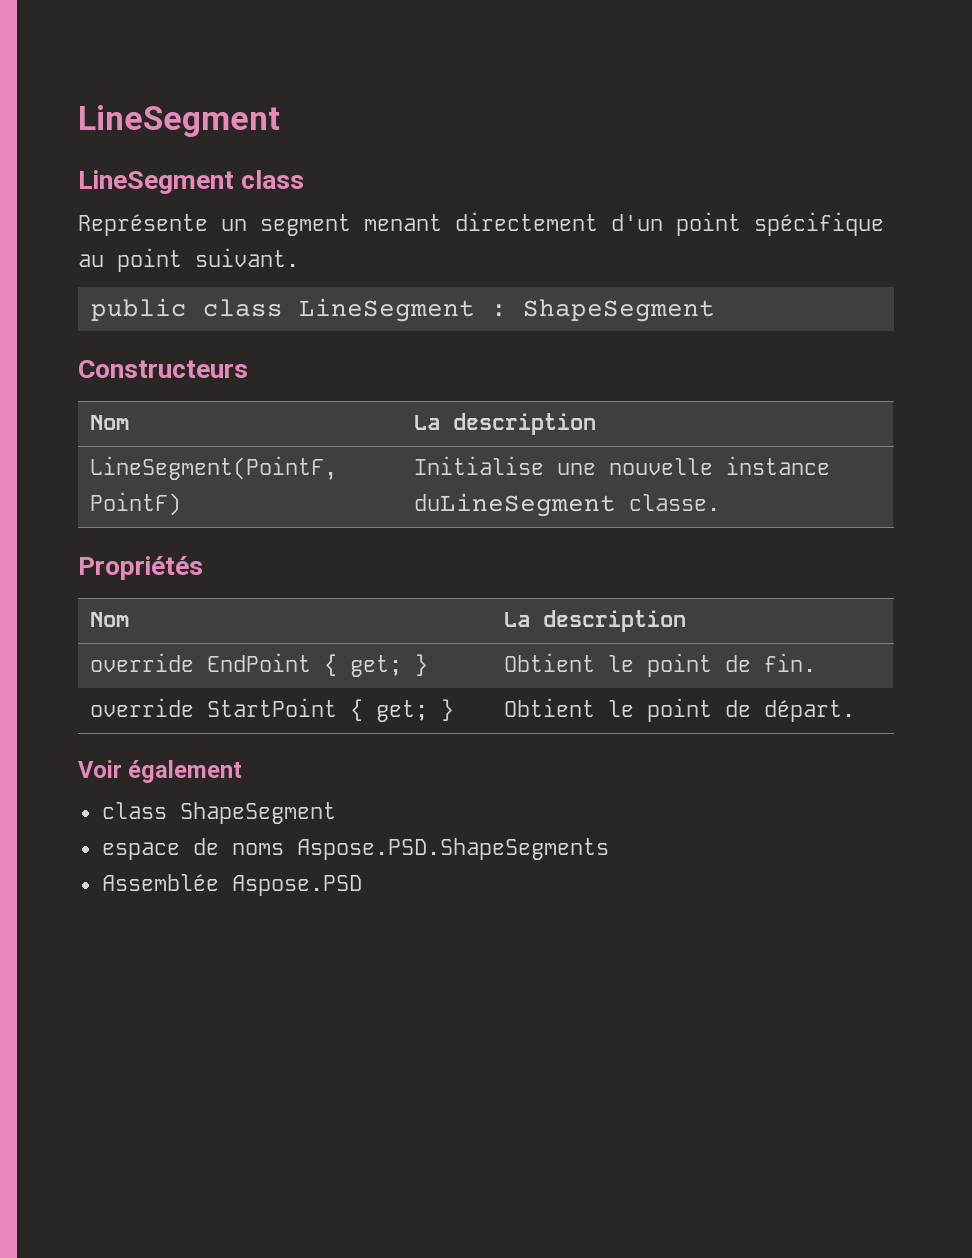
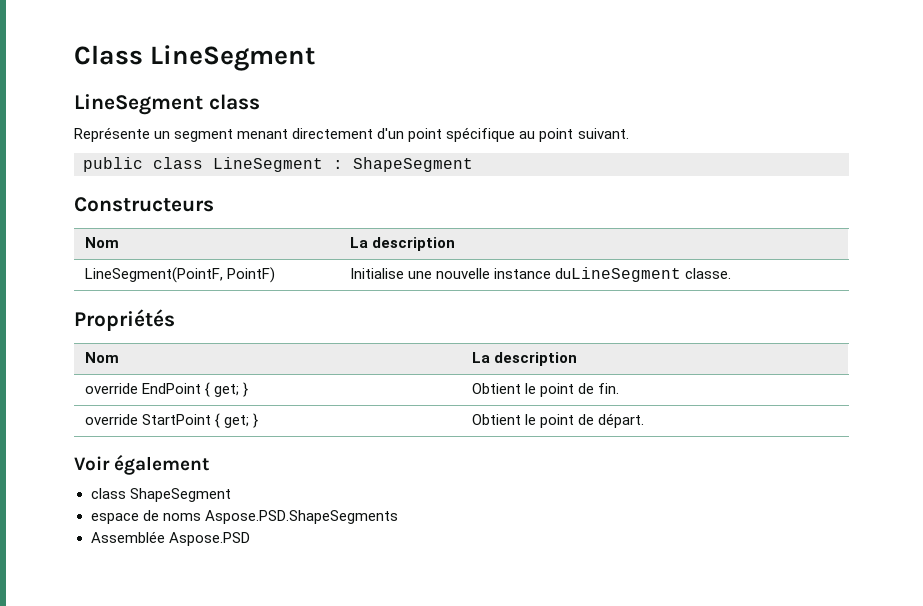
(78, 121) none -> [74,45,143,65] Class

